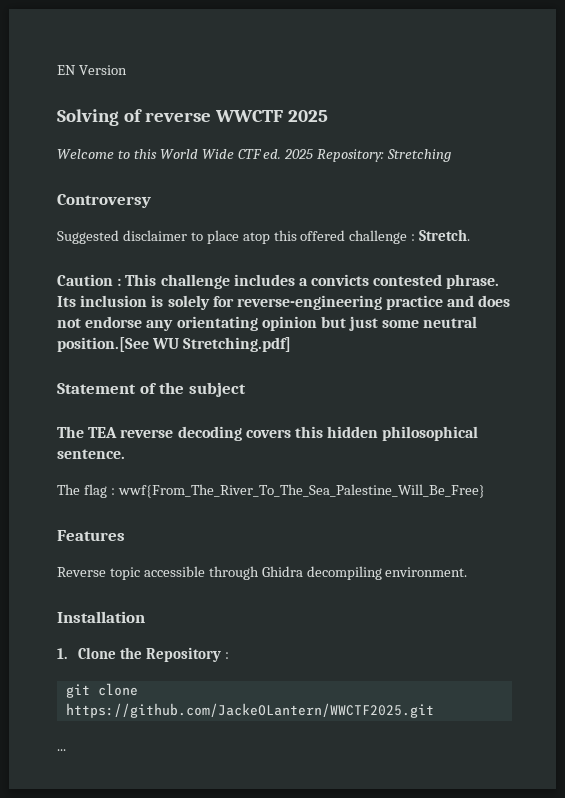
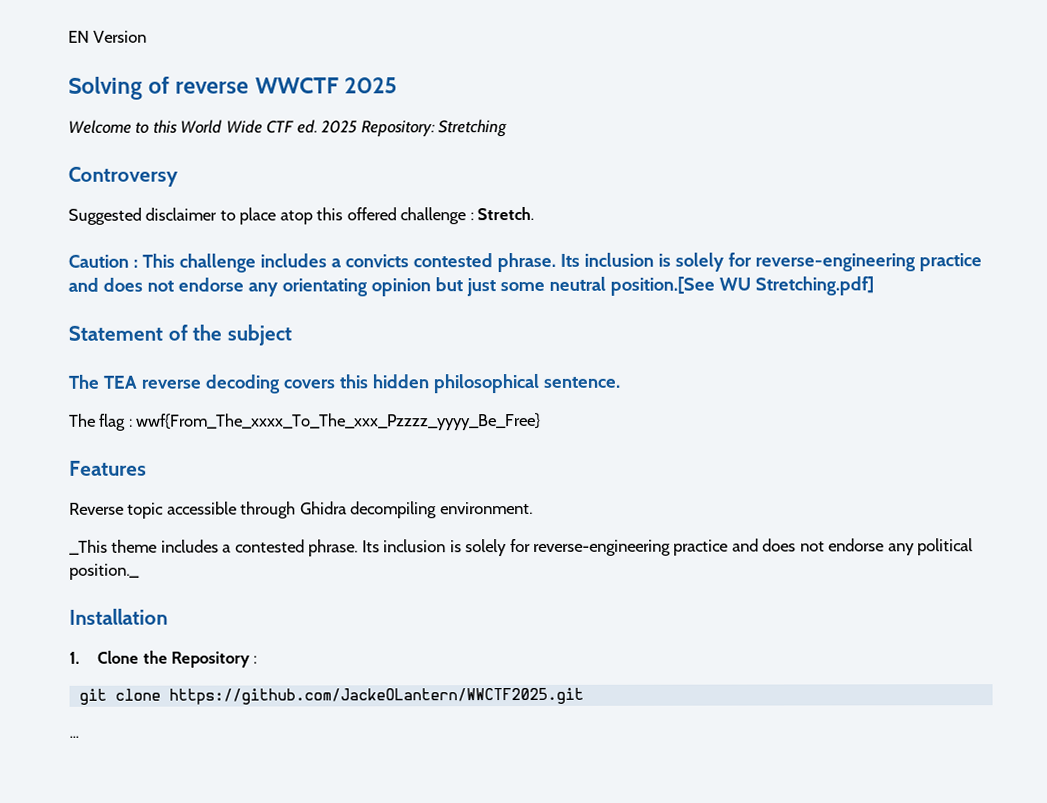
[117,484,485,498] wwf{From_The_River_To_The_Sea_Palestine_Will_Be_Free} -> [136,412,542,431] wwf{From_The_xxxx_To_The_xxx_Pzzzz_yyyy_Be_Free}
(468, 572) none -> [69,538,974,557] [69,563,140,580] // _This theme includes a contested phrase. Its inclusion is solely for reverse-engineering practice and does not endorse any political position._

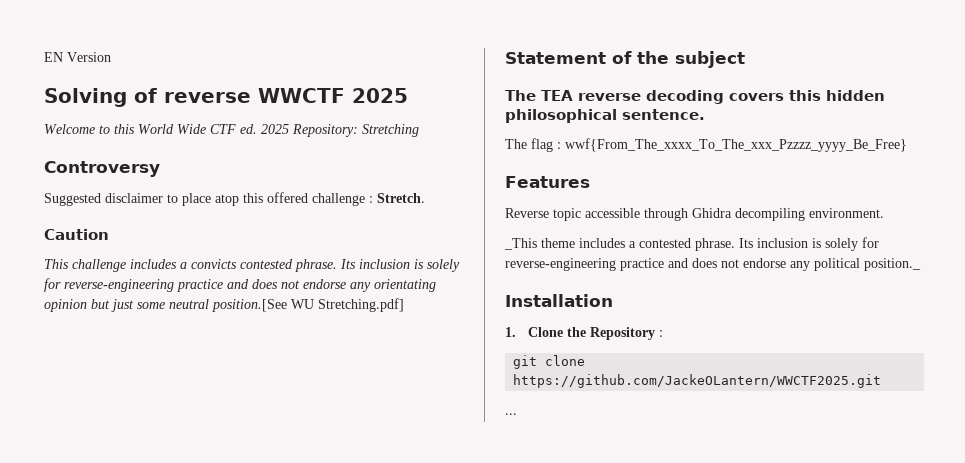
[132,259,138,268] : -> (109, 234) //

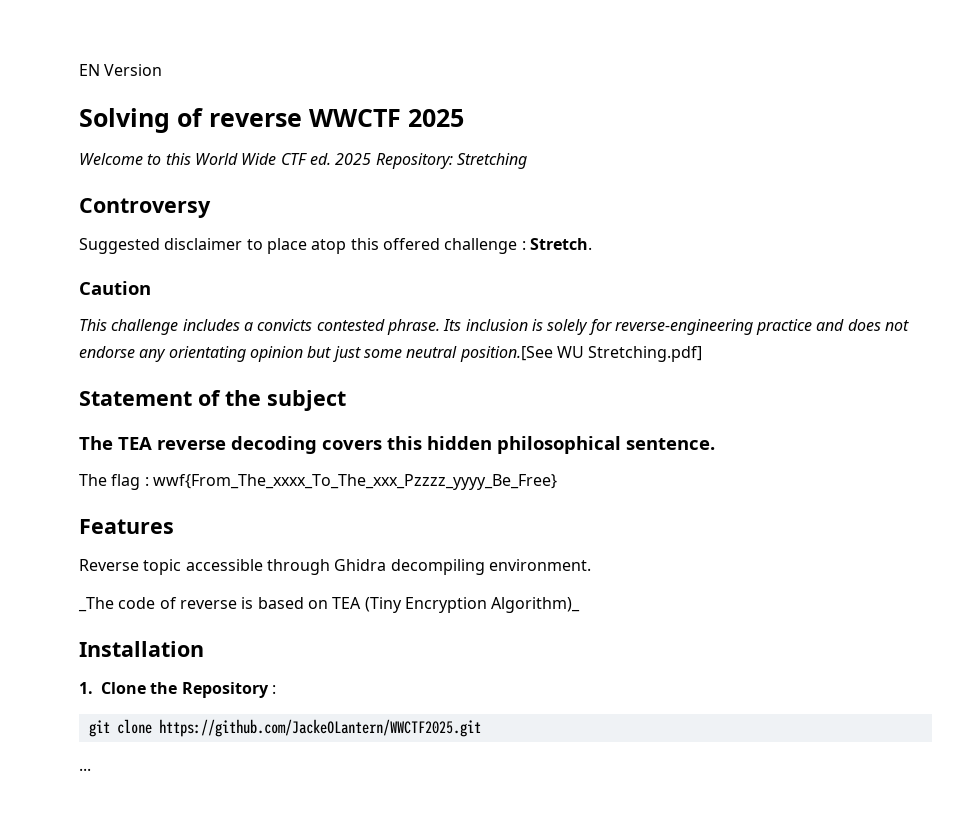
[504,237,879,251] [505,258,921,271] _This theme includes a contested phrase. Its inclusion is solely for reverse-engineering practice and does not endorse any political position._ -> [78,597,581,613] _The code of reverse is based on TEA (Tiny Encryption Algorithm)_

